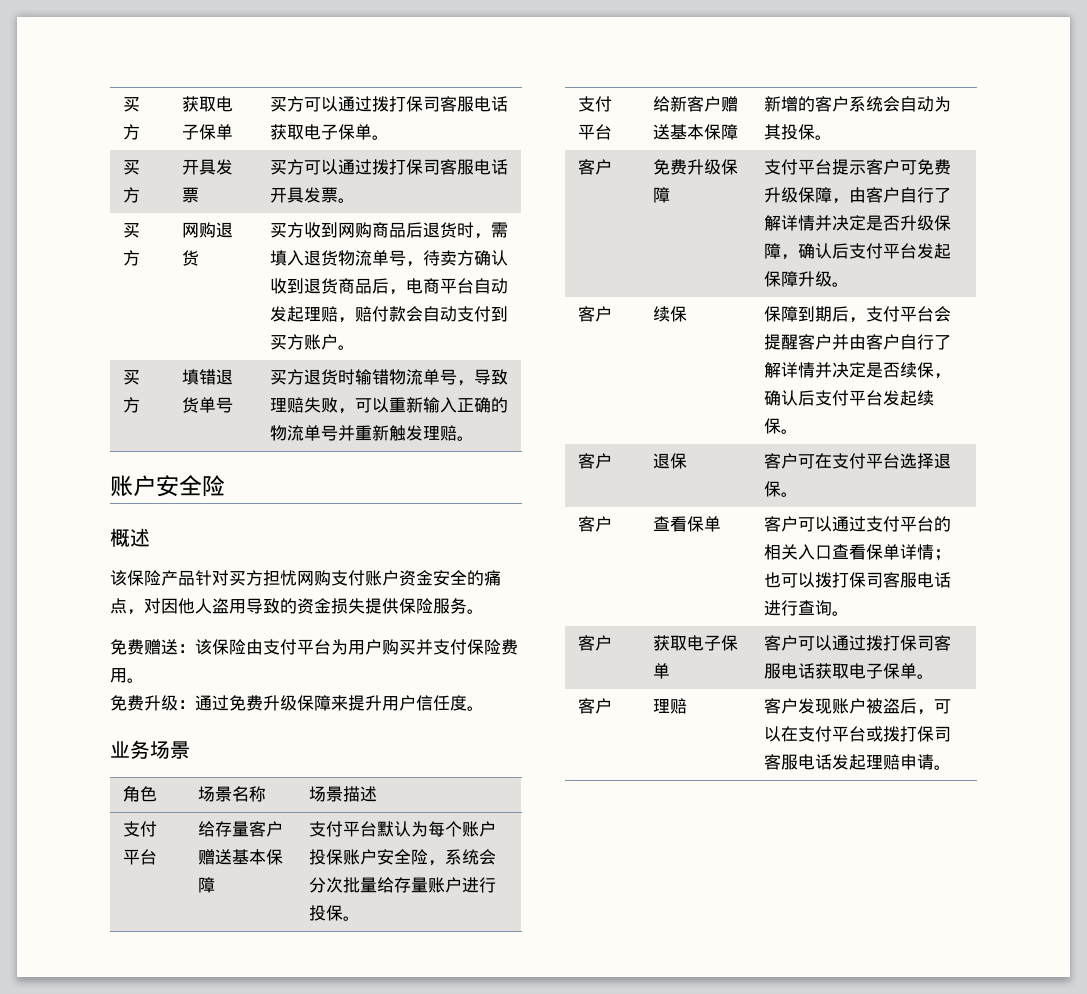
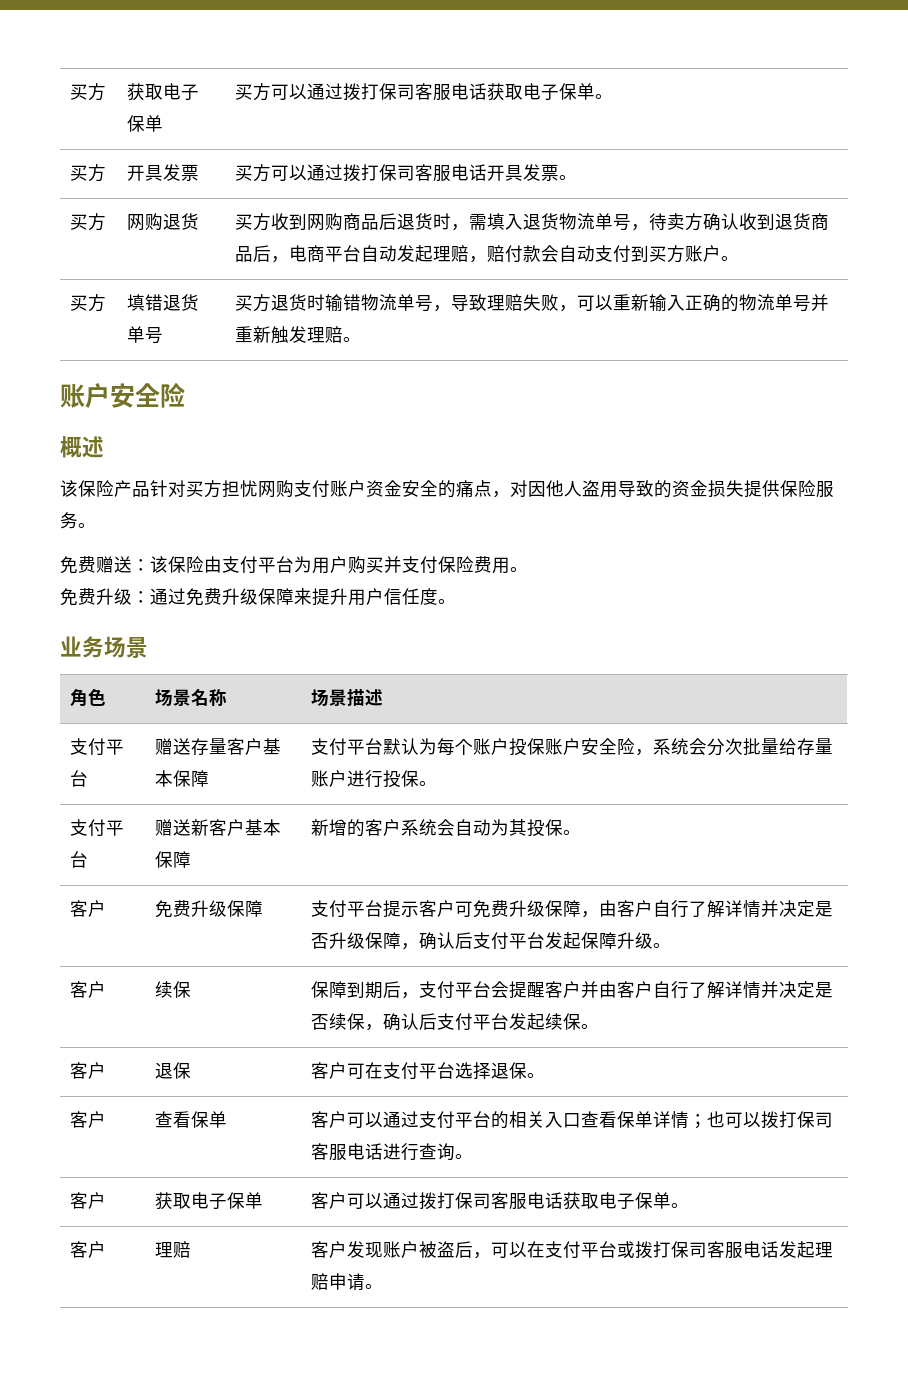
[198,821,216,837] 给 -> [155,738,192,755] 赠送
[198,849,233,865] 赠送 -> (264, 746) none
[653,96,739,112] [653,124,671,140] 给新客户赠送 -> [155,819,246,836] 赠送新客户

